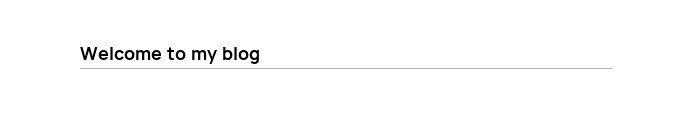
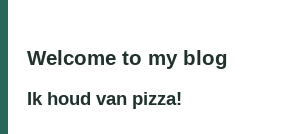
(260, 55) none -> [27,92,182,109] // Ik houd van pizza!

